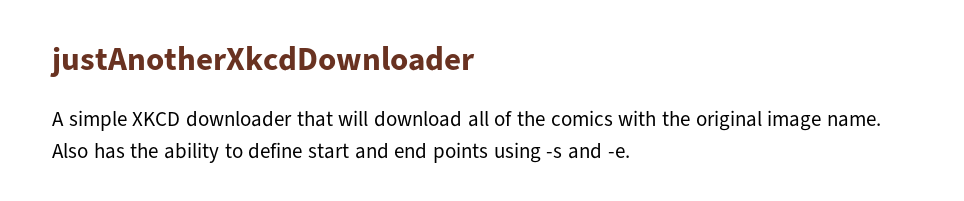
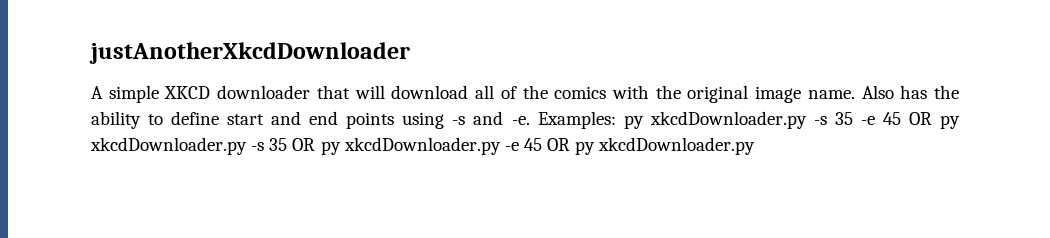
(630, 152) none -> [537,111,961,129] [90,137,756,155] Examples: py xkcdDownloader.py -s 35 -e 45 OR py xkcdDownloader.py -s 35 OR py xkcdDownloader.py -e 45 OR py xkcdDownloader.py

